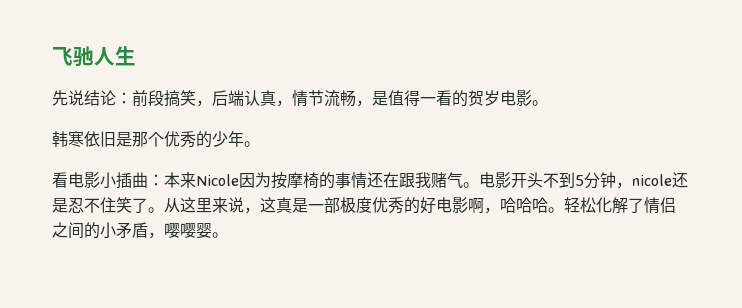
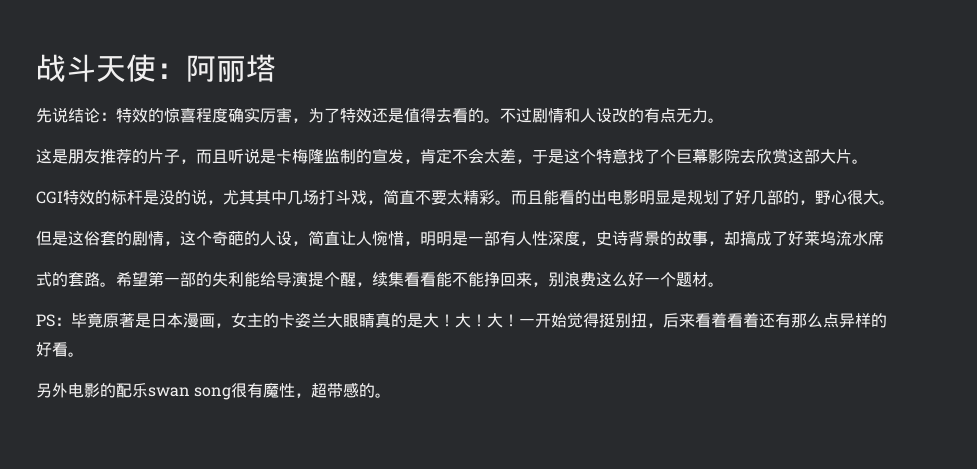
[52,46,136,67] 飞驰人生 -> [36,54,276,82] 战斗天使：阿丽塔
[132,90,548,107] [52,131,260,148] [52,172,688,189] [52,197,676,214] [52,222,212,239] 前段搞笑，后端认真，情节流畅，是值得一看的贺岁电影。 // 韩寒依旧是那个优秀的少年。 // 看电影小插曲：本来Nicole因为按摩椅的事情还在跟我赌气。电影开头不到5分钟，nicole还是忍不住笑了。从这里来说，这真是一部极度优秀的好电影啊，哈哈哈。轻松化解了情侣之间的小矛盾，嘤嘤婴 -> [116,107,724,123] [36,148,868,164] [36,189,895,205] [36,230,884,246] [36,271,724,287] [36,312,887,328] [36,342,84,357] [36,382,376,400] 特效的惊喜程度确实厉害，为了特效还是值得去看的。不过剧情和人设改的有点无力。 // 这是朋友推荐的片子，而且听说是卡梅隆监制的宣发，肯定不会太差，于是这个特意找了个巨幕影院去欣赏这部大片。 // CGI特效的标杆是没的说，尤其其中几场打斗戏，简直不要太精彩。而且能看的出电影明显是规划了好几部的，野心很大。 // 但是这俗套的剧情，这个奇葩的人设，简直让人惋惜，明明是一部有人性深度，史诗背景的故事，却搞成了好莱坞流水席 // 式的套路。希望第一部的失利能给导演提个醒，续集看看能不能挣回来，别浪费这么好一个题材。 // PS：毕竟原著是日本漫画，女主的卡姿兰大眼睛真的是大！大！大！一开始觉得挺别扭，后来看着看着还有那么点异样的好看。 // 另外电影的配乐swan song很有魔性，超带感的

